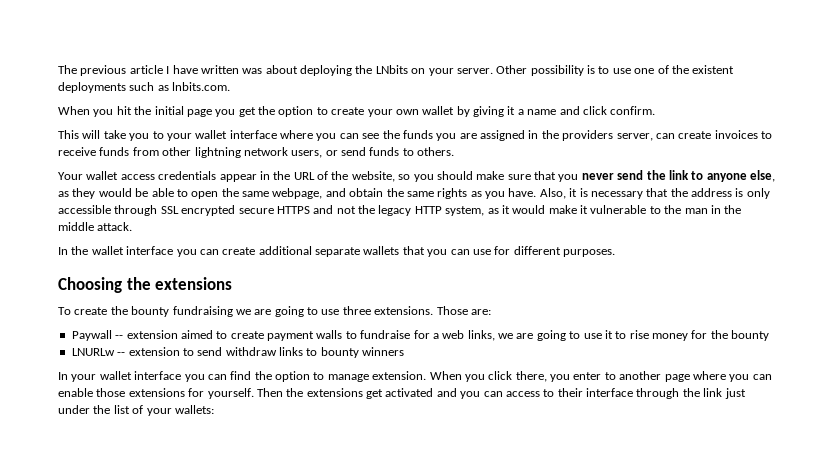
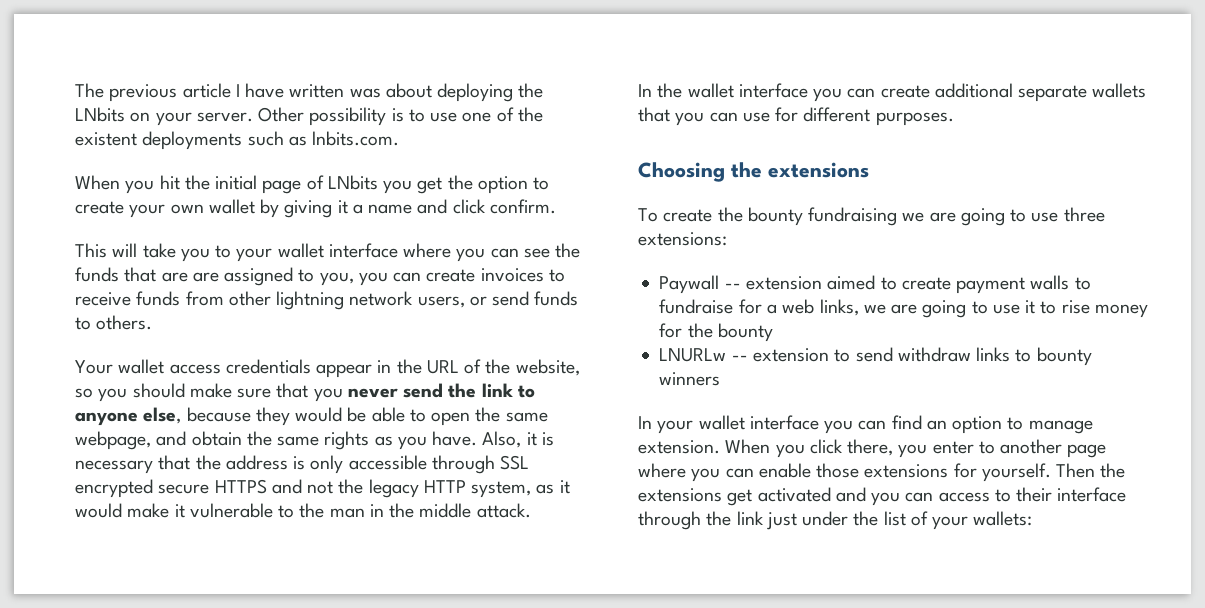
(212, 113) none -> [306,175,378,190] of LNbits
[436,130,653,141] you are assigned in the providers server, -> [124,267,388,286] that are are assigned to you, you
[58,191,69,197] as -> [186,407,251,422] because
[374,306,491,315] extensions. Those are: -> [638,232,727,246] extensions:
[254,371,272,380] the -> [926,420,947,430] an

